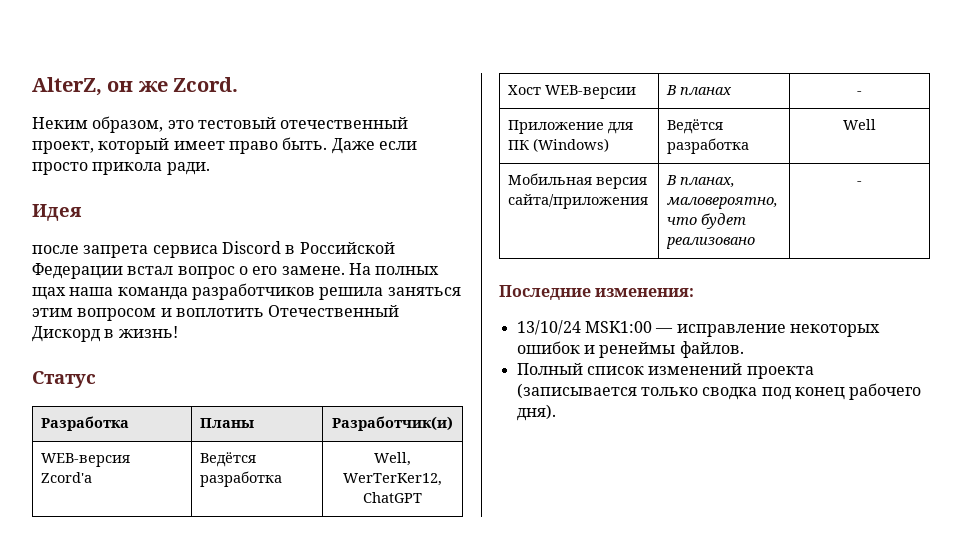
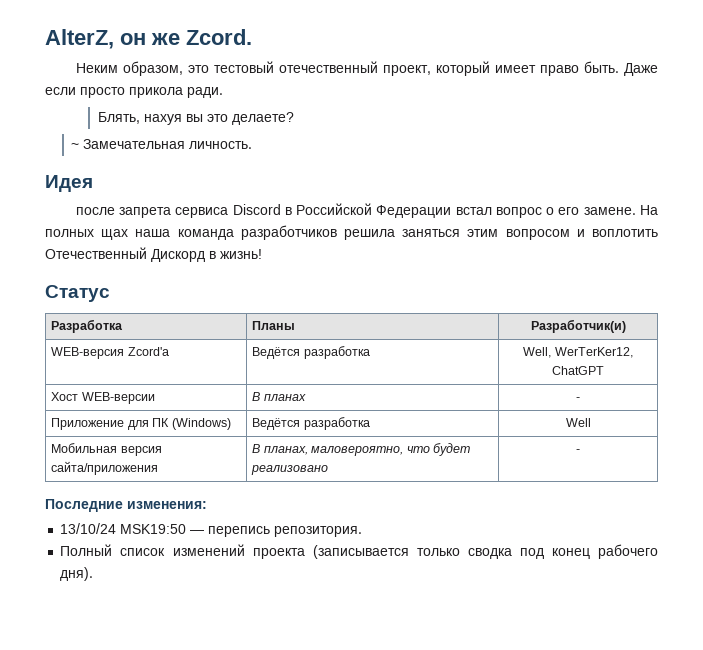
(210, 168) none -> [97,112,294,125] [71,139,253,149] // Блять, нахуя вы это делаете? // ~ Замечательная личность.
[584,321,880,337] [516,341,744,358] MSK1:00 — исправление некоторых ошибок и ренеймы файлов. -> [120,524,363,537] MSK19:50 — перепись репозитория.

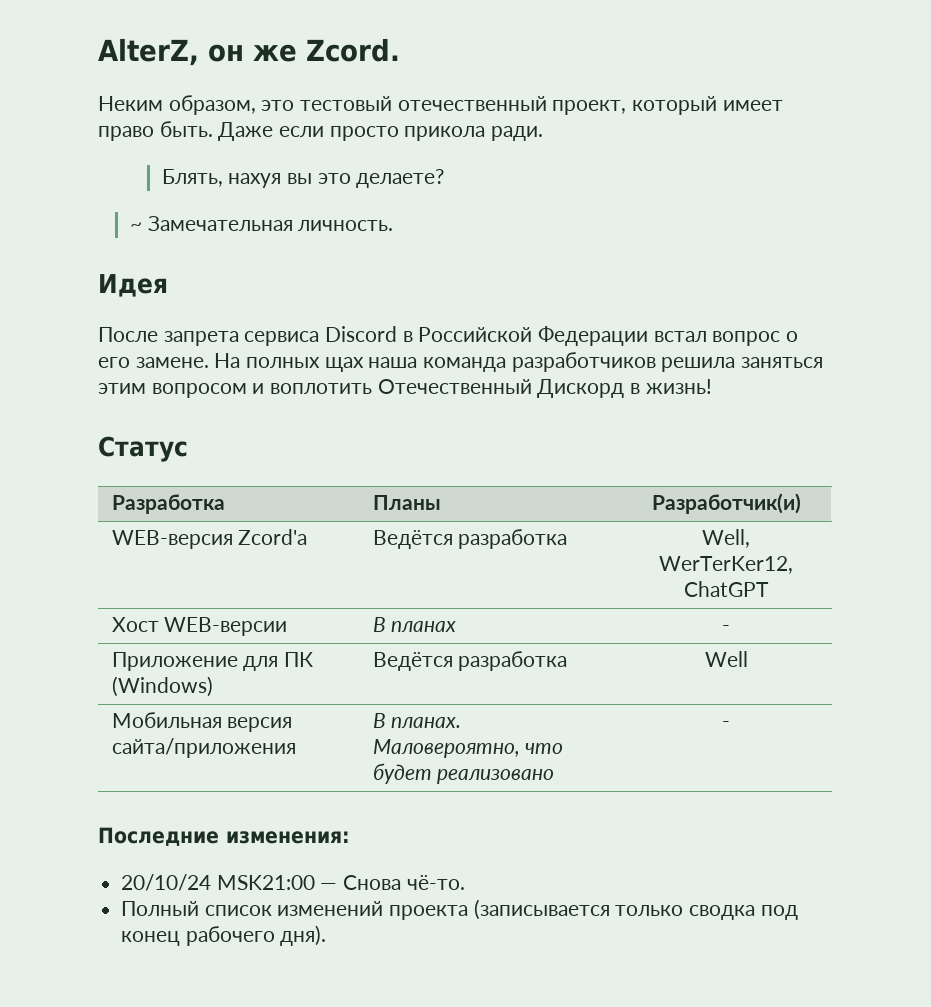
[75,207,115,215] после -> [98,327,158,342] После
[263,446,404,456] планах, маловероятно, -> [391,717,462,728] [372,739,520,758] планах. Маловероятно,
[60,523,363,537] 13/10/24 MSK19:50 — перепись репозитория. -> [121,874,465,891] 20/10/24 MSK21:00 — Снова чё-то.

